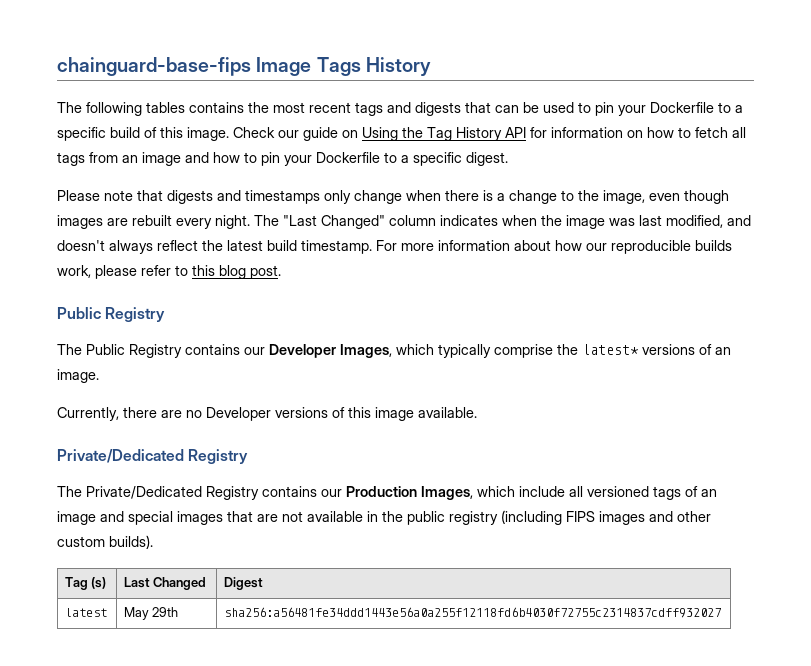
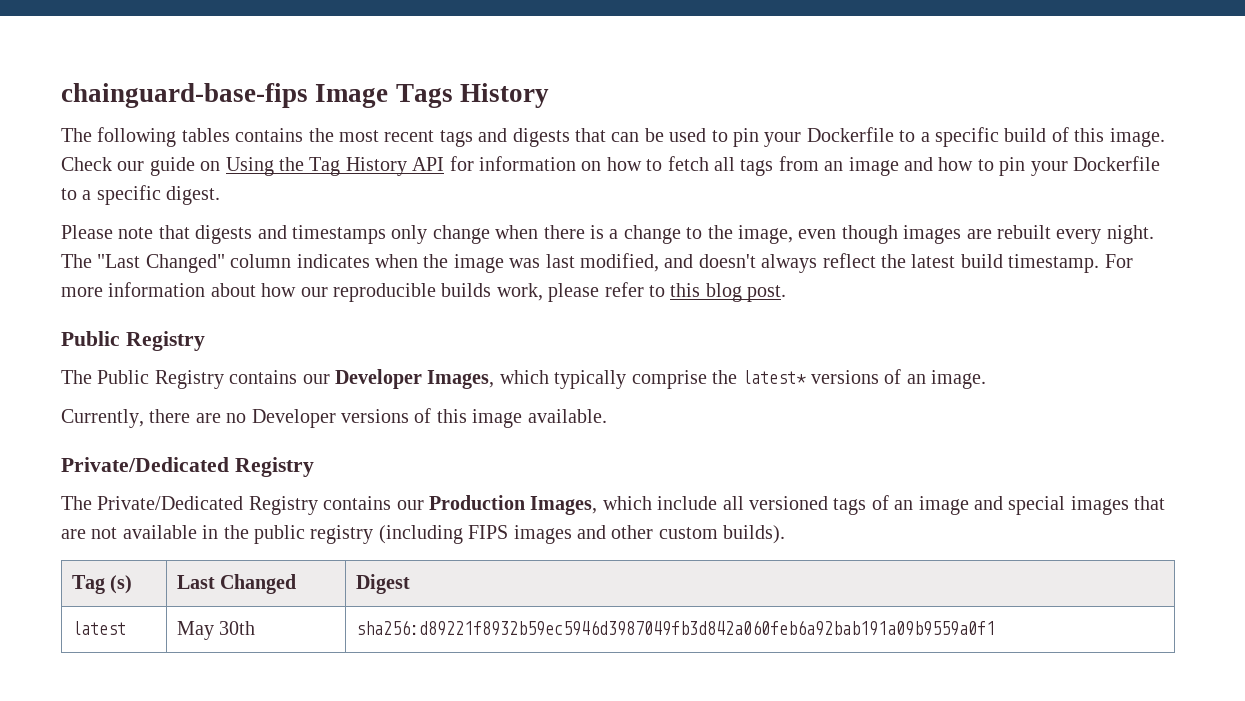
[152,607,179,617] [223,607,721,618] 29th | sha256:a56481fe34ddd1443e56a0a255f12118fd6b4030f72755c2314837cdff932027 -> [219,621,256,635] [355,620,995,636] 30th | sha256:d89221f8932b59ec5946d3987049fb3d842a060feb6a92bab191a09b9559a0f1

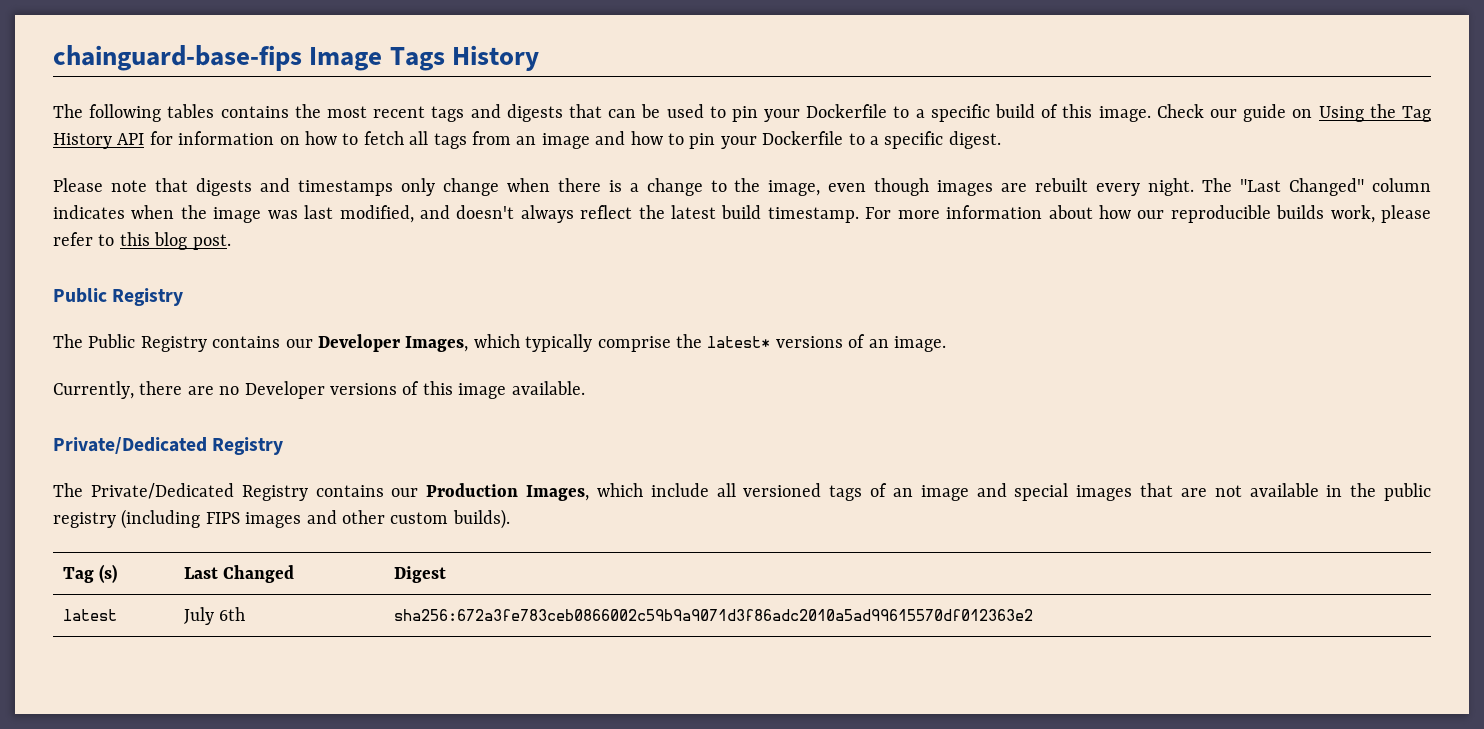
[176,621,256,640] [355,620,995,636] May 30th | sha256:d89221f8932b59ec5946d3987049fb3d842a060feb6a92bab191a09b9559a0f1 -> [183,607,246,625] [393,609,1033,621] July 6th | sha256:672a3fe783ceb0866002c59b9a9071d3f86adc2010a5ad99615570df012363e2

